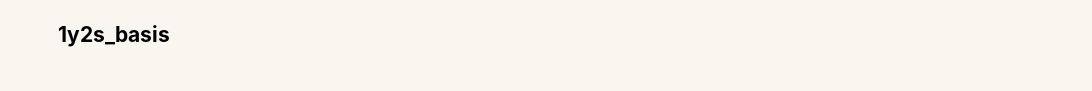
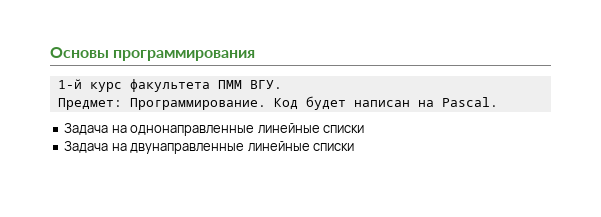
[58,25,170,47] 1y2s_basis -> [50,47,256,61] [57,79,282,92] [57,96,498,110] [64,123,365,136] [64,141,355,154] Основы программирования // 1-й курс факультета ПММ ВГУ. // Предмет: Программирование. Код будет написан на Pascal. // Задача на однонаправленные линейные списки // Задача на двунаправленные линейные списки

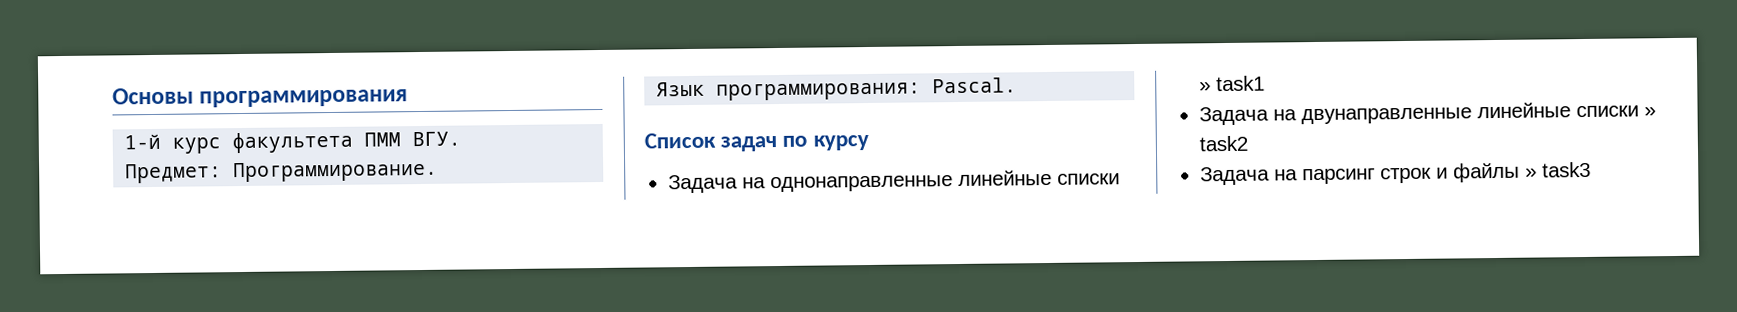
[273,96,498,110] Код будет написан на Pascal. -> [656,77,1018,101] [644,132,869,152] // Язык программирования: Pascal. // Список задач по курсу
(365, 129) none -> [1198,75,1265,92] » task1
(355, 147) none -> [1643,107,1656,117] [1198,135,1248,152] [1199,161,1591,186] » task2 // Задача на парсинг строк и файлы » task3

